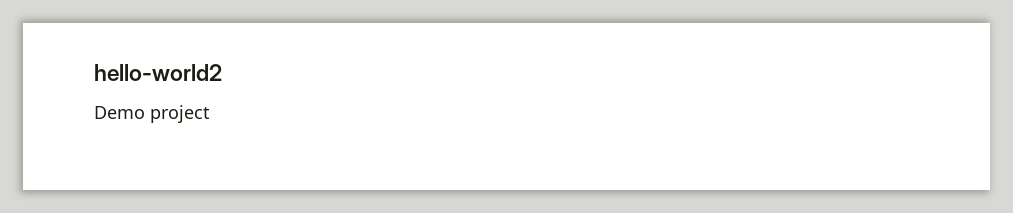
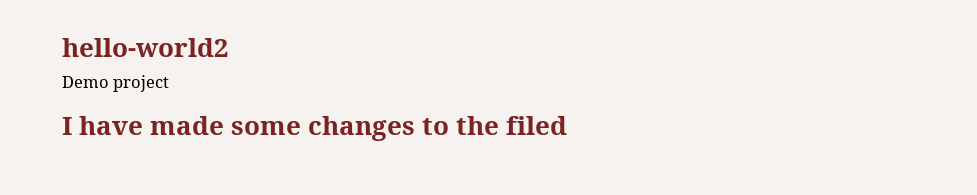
(210, 114) none -> [62,116,568,141] // I have made some changes to the filed

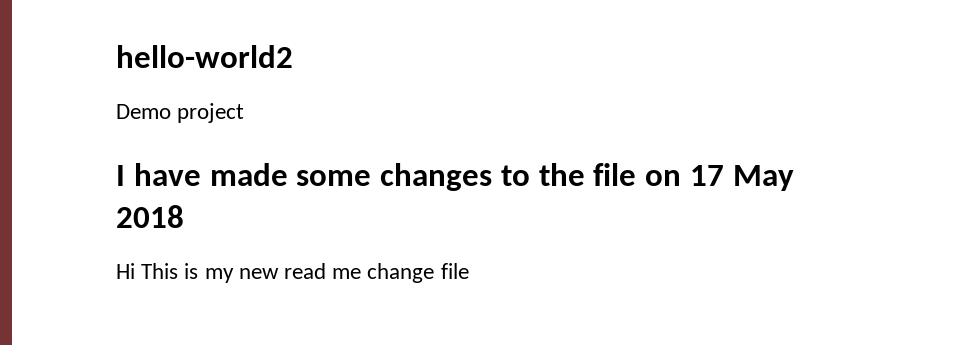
[506,116,568,135] filed -> [593,163,794,191] [116,205,184,228] [116,263,469,283] file on 17 May 2018 // Hi This is my new read me change file

